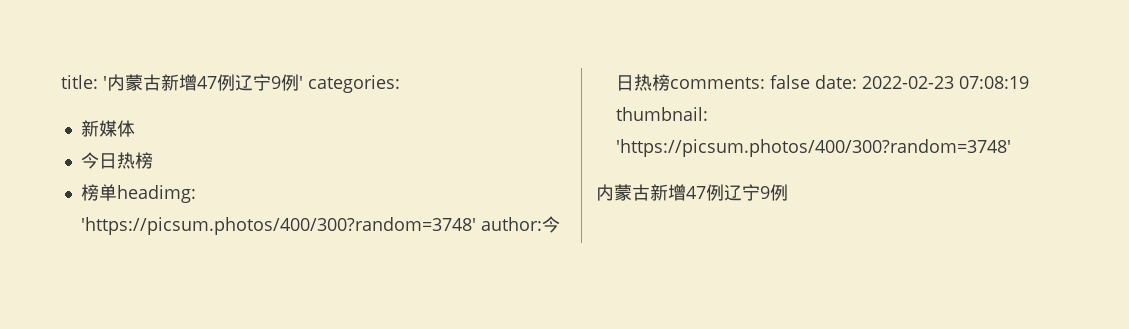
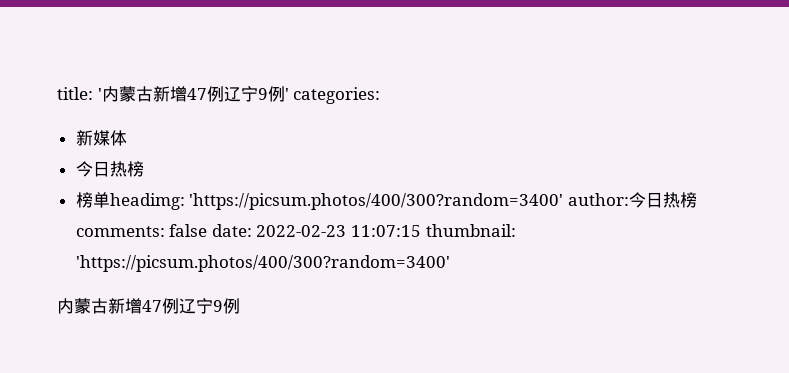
[80,217,476,235] 'https://picsum.photos/400/300?random=3748' -> [189,193,564,210] 'https://picsum.photos/400/300?random=3400'
[958,76,1029,89] [615,107,708,121] [615,139,1011,157] 07:08:19 thumbnail: 'https://picsum.photos/400/300?random=3748' -> [351,224,516,237] [75,255,450,272] 11:07:15 thumbnail: 'https://picsum.photos/400/300?random=3400'

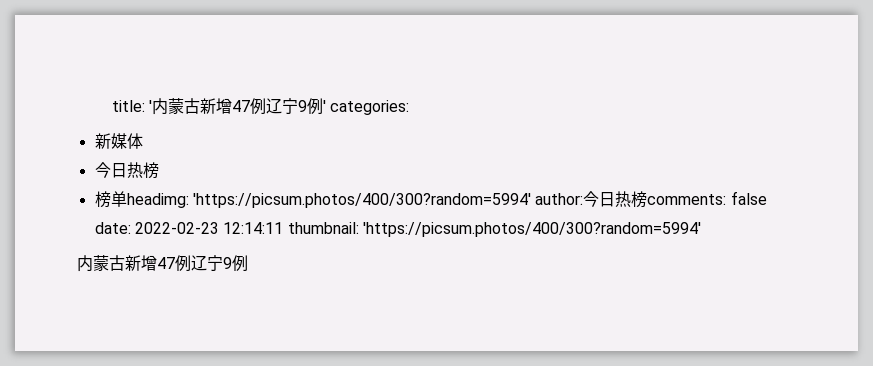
[189,193,564,210] 'https://picsum.photos/400/300?random=3400' -> [192,193,531,208] 'https://picsum.photos/400/300?random=5994'
[351,224,516,237] [75,255,450,272] 11:07:15 thumbnail: 'https://picsum.photos/400/300?random=3400' -> [223,222,701,237] 12:14:11 thumbnail: 'https://picsum.photos/400/300?random=5994'

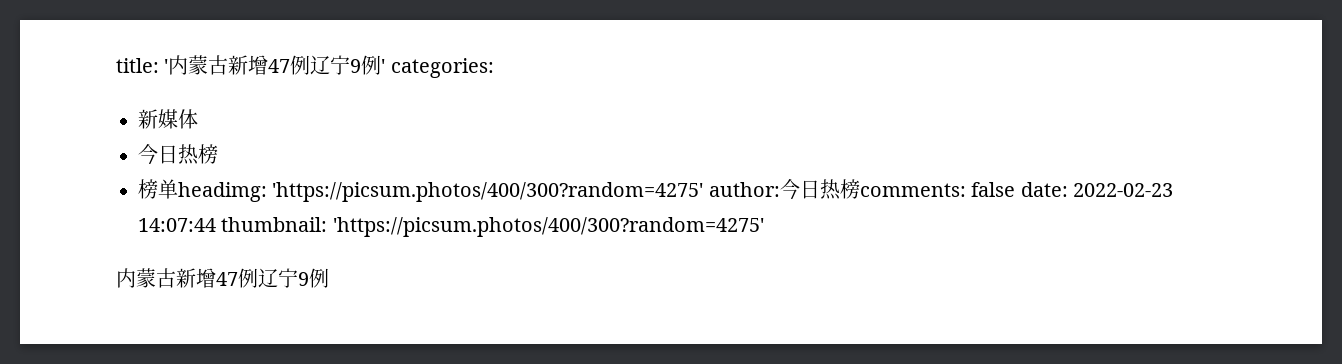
[192,193,531,208] 'https://picsum.photos/400/300?random=5994' -> [272,182,704,202] 'https://picsum.photos/400/300?random=4275'
[223,222,701,237] 12:14:11 thumbnail: 'https://picsum.photos/400/300?random=5994' -> [138,217,764,237] 14:07:44 thumbnail: 'https://picsum.photos/400/300?random=4275'

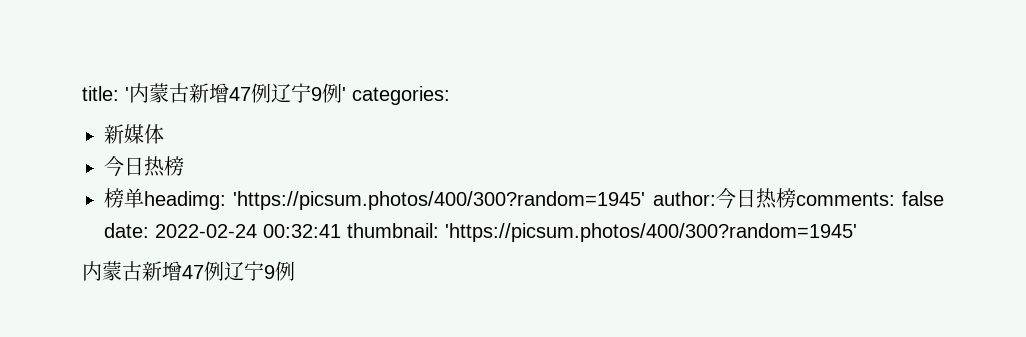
[272,182,704,202] 'https://picsum.photos/400/300?random=4275' -> [233,191,646,210] 'https://picsum.photos/400/300?random=1945'
[1073,183,1173,197] [138,217,764,237] 2022-02-23 14:07:44 thumbnail: 'https://picsum.photos/400/300?random=4275' -> [155,223,857,242] 2022-02-24 00:32:41 thumbnail: 'https://picsum.photos/400/300?random=1945'

